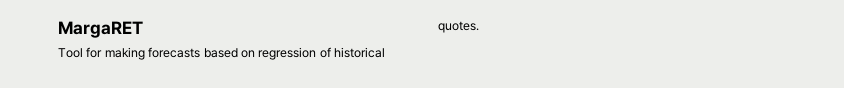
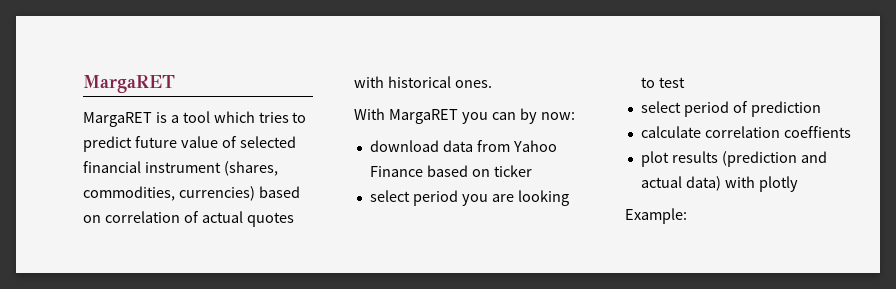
[58,47,385,60] [438,21,479,33] Tool for making forecasts based on regression of historical quotes. -> [83,111,307,127] [83,136,296,152] [83,161,278,176] [83,186,300,201] [83,211,294,227] [354,76,492,88] [354,108,575,124] [369,140,557,152] [369,165,532,177] [369,190,569,206] [640,77,685,88] [640,101,821,117] [640,126,851,138] [640,151,827,167] [640,176,798,192] [625,208,687,224] MargaRET is a tool which tries to predict future value of selected financial instrument (shares, commodities, currencies) based on correlation of actual quotes with historical ones. // With MargaRET you can by now: // download data from Yahoo Finance based on ticker // select period you are looking to test // select period of prediction // calculate correlation coeffients // plot results (prediction and actual data) with plotly // Example:

